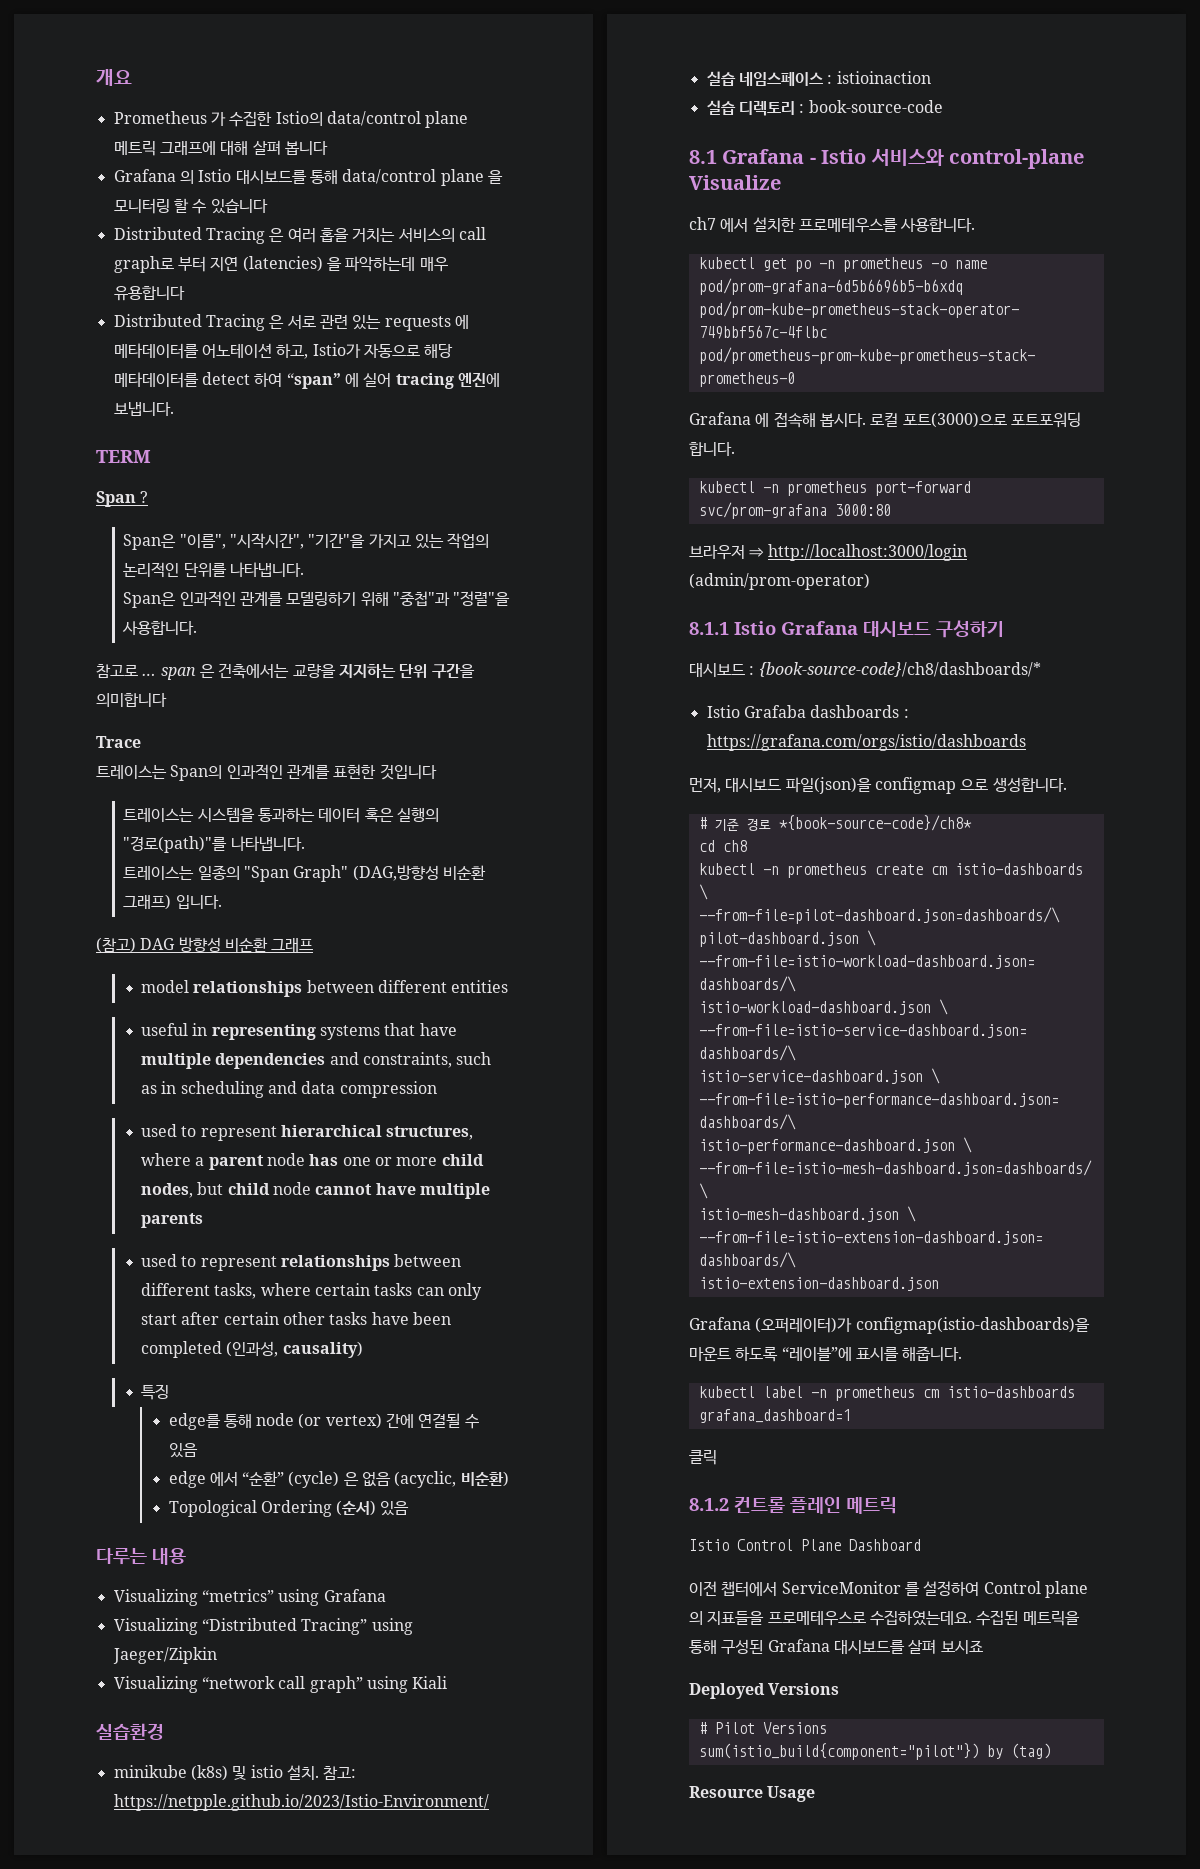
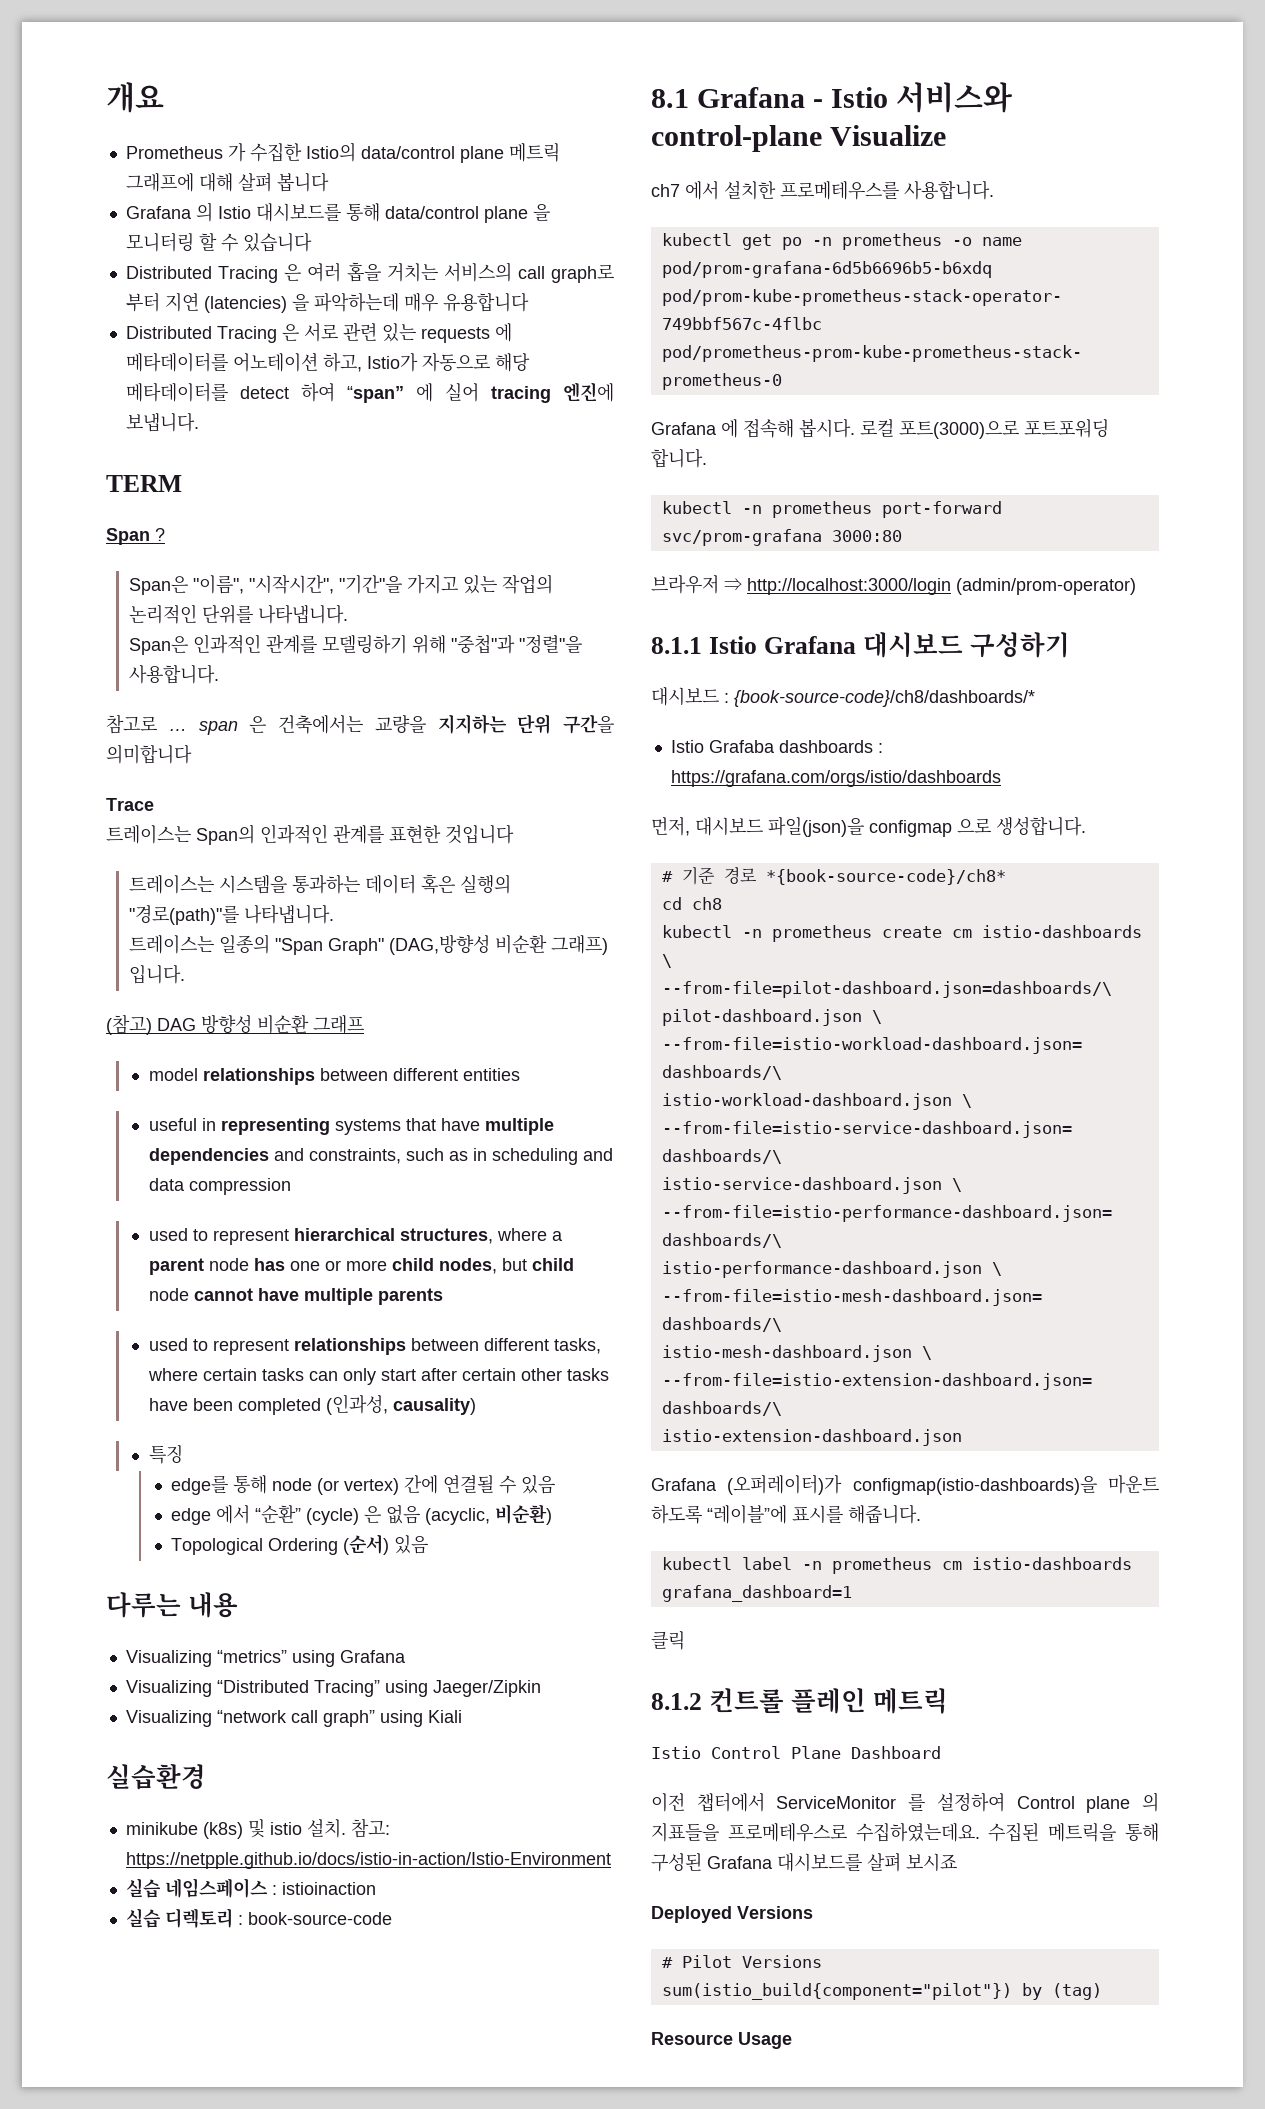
[113,1794,489,1811] https://netpple.github.io/2023/Istio-Environment/ -> [125,1852,611,1869] https://netpple.github.io/docs/istio-in-action/Istio-Environment

